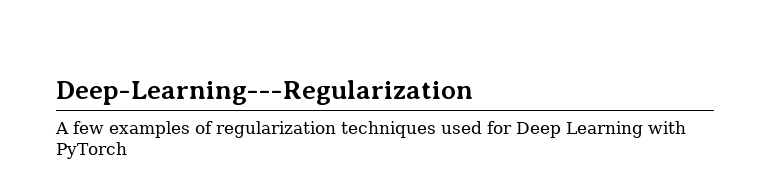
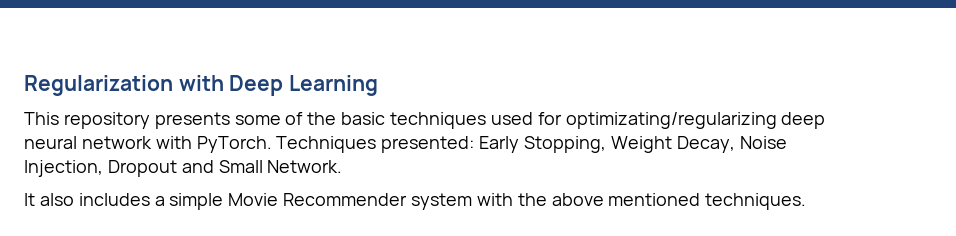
[56,80,473,105] [55,121,686,138] [56,142,127,159] Deep-Learning---Regularization // A few examples of regularization techniques used for Deep Learning with PyTorch -> [24,75,379,96] [24,112,826,129] [24,136,787,153] [24,160,343,177] [24,193,807,210] Regularization with Deep Learning // This repository presents some of the basic techniques used for optimizating/regularizing deep neural network with PyTorch. Techniques presented: Early Stopping, Weight Decay, Noise Injection, Dropout and Small Network. // It also includes a simple Movie Recommender system with the above mentioned techniques.

